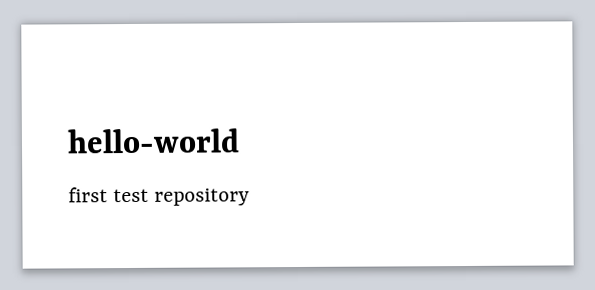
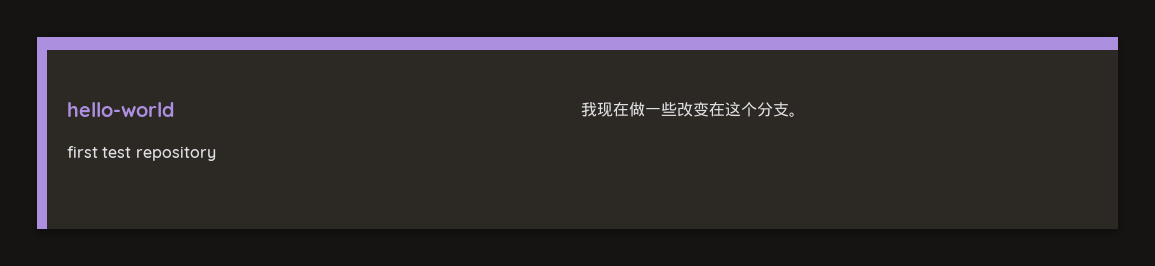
(251, 197) none -> [581,102,805,117] // 我现在做一些改变在这个分支。

